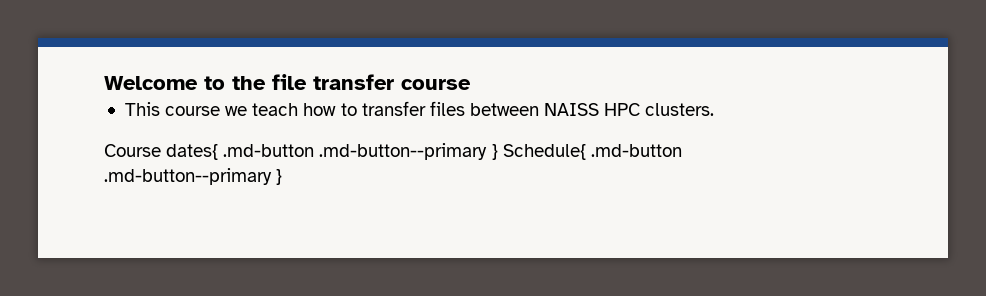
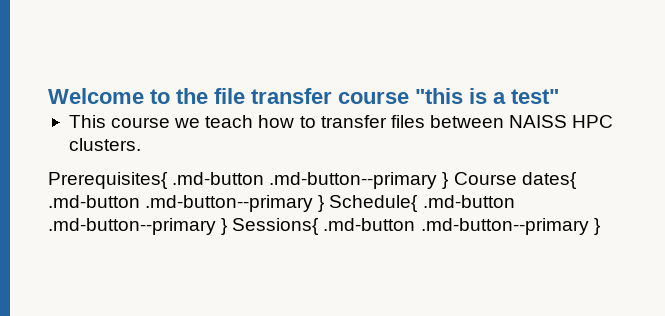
(471, 84) none -> [415,88,559,104] "this is a test"
(715, 109) none -> [48,172,449,189] Prerequisites{ .md-button .md-button--primary }
(283, 177) none -> [232,218,600,235] Sessions{ .md-button .md-button--primary }

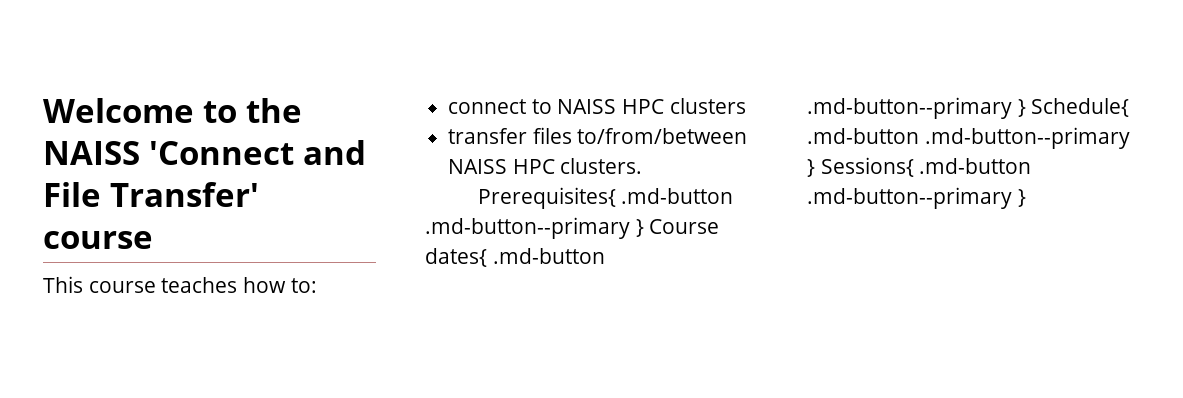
[214,88,559,104] [68,115,316,128] file transfer course "this is a test" // This course we teach how to -> [43,140,366,165] [43,182,259,207] [43,231,153,249] [43,276,317,293] [448,98,746,114] NAISS 'Connect and File Transfer' course // This course teaches how to: // connect to NAISS HPC clusters //
[429,115,504,128] between -> [577,128,748,144] to/from/between

